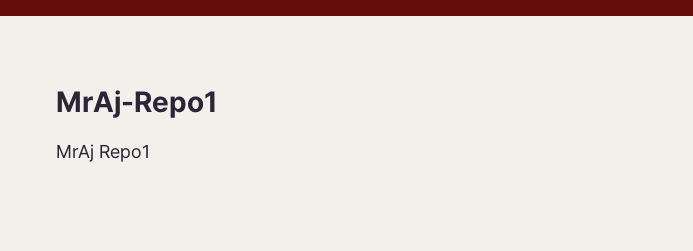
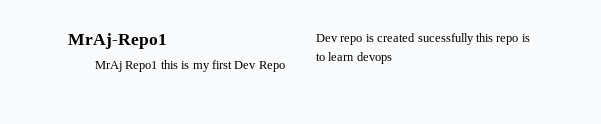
(150, 153) none -> [160,60,285,72] [316,33,530,45] [316,52,392,64] this is my first Dev Repo Dev repo is created sucessfully this repo is to learn devops

